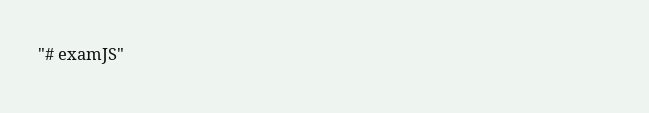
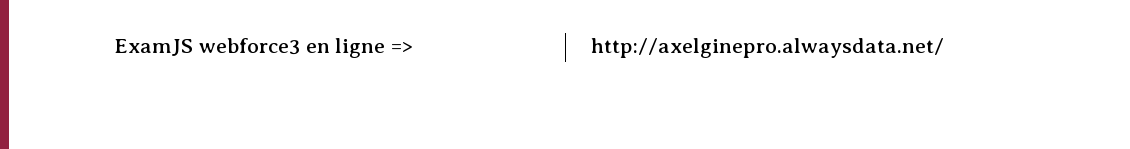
[38,48,125,64] "# examJS" -> [114,38,944,58] ExamJS webforce3 en ligne => http://axelginepro.alwaysdata.net/

